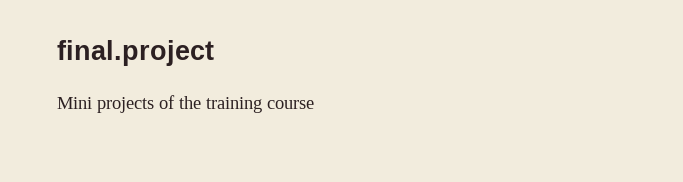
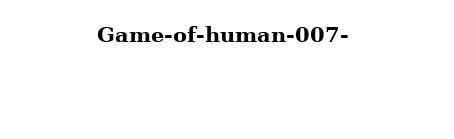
[57,40,214,66] [57,95,314,113] final.project // Mini projects of the training course -> [97,26,349,42] Game-of-human-007-

